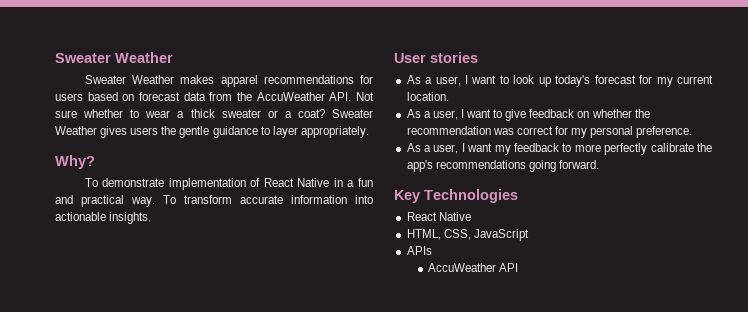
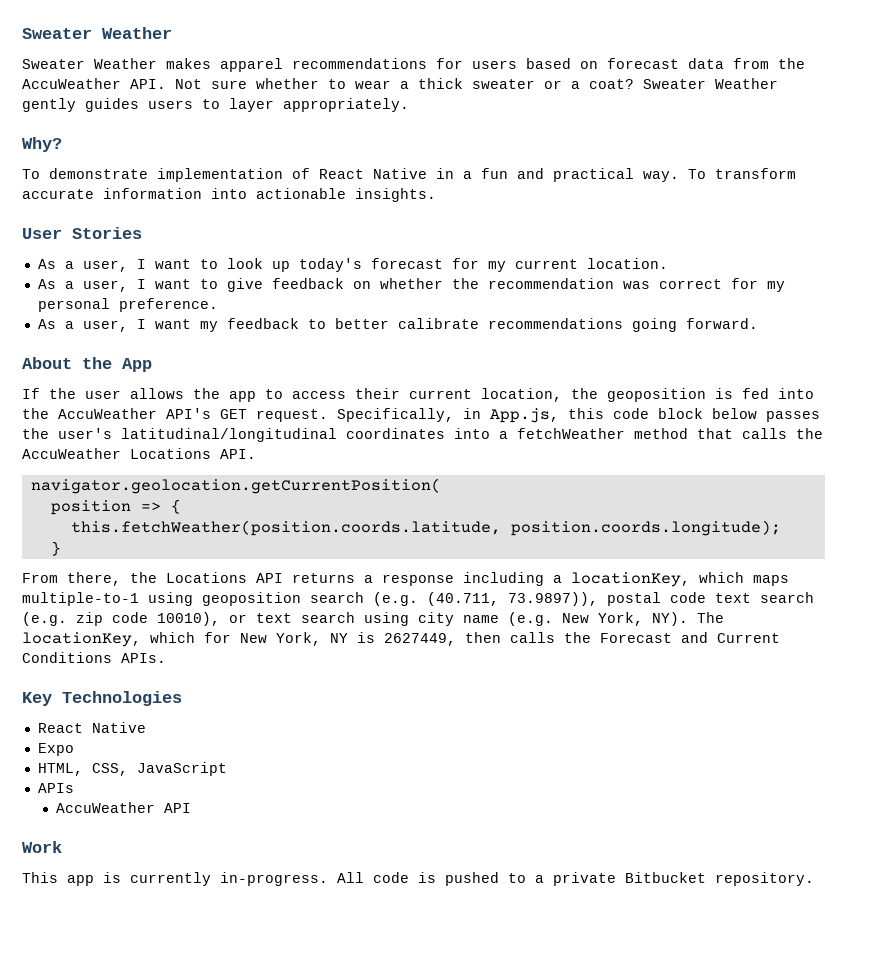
[100,126,258,138] gives users the gentle guidance -> [22,98,193,112] gently guides users
[430,52,478,63] stories -> [72,227,142,239] Stories
[574,143,712,155] [406,160,599,172] more perfectly calibrate the app's recommendations going forward. -> [334,318,758,332] [22,357,152,372] [22,388,814,402] [22,408,820,423] [22,428,823,442] [22,448,256,459] [30,478,441,494] [50,499,181,515] [70,520,781,536] [50,541,61,556] [22,572,789,587] [22,592,814,606] [22,612,724,626] [22,632,780,647] [22,652,166,663] better calibrate recommendations going forward. // About the App // If the user allows the app to access their current location, the geoposition is fed into the AccuWeather API's GET request. Specifically, in App.js, this code block below passes the user's latitudinal/longitudinal coordinates into a fetchWeather method that calls the AccuWeather Locations API. // navigator.geolocation.getCurrentPosition( // position => { // this.fetchWeather(position.coords.latitude, position.coords.longitude); // } // From there, the Locations API returns a response including a locationKey, which maps multiple-to-1 using geoposition search (e.g. (40.711, 73.9897)), postal code text search (e.g. zip code 10010), or text search using city name (e.g. New York, NY). The locationKey, which for New York, NY is 2627449, then calls the Forecast and Current Conditions APIs.
(471, 216) none -> [37,743,74,756] // Expo
(519, 267) none -> [22,841,62,853] [22,872,814,886] // Work // This app is currently in-progress. All code is pushed to a private Bitbucket repository.

